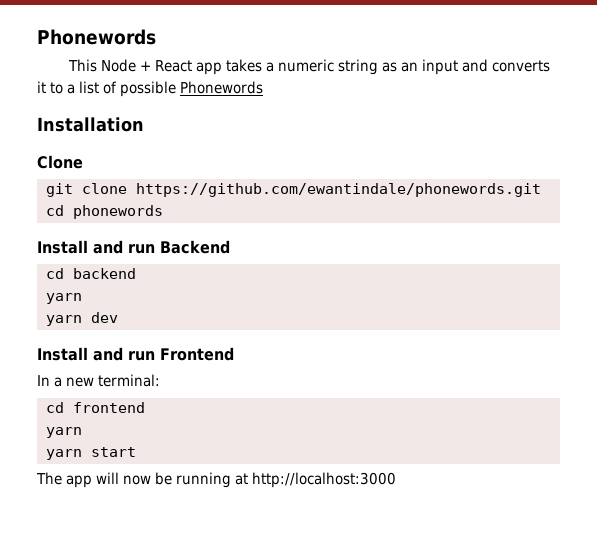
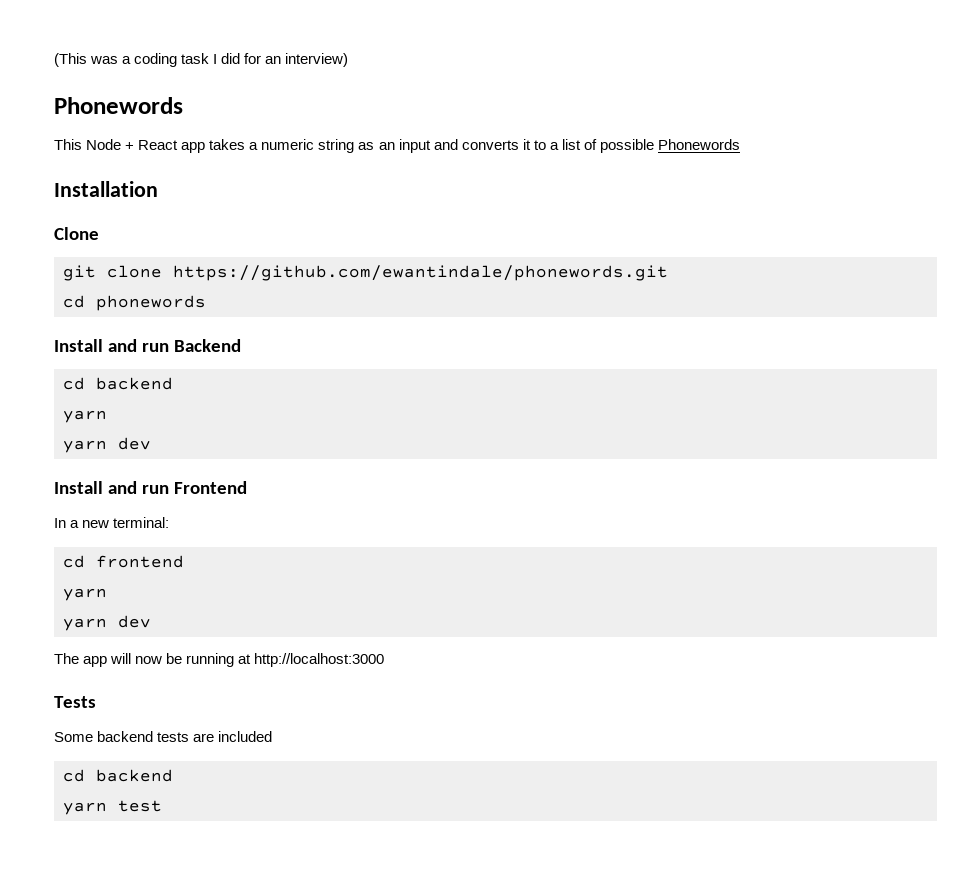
(37, 37) none -> [54,53,349,67] (This was a coding task I did for an interview) //
[91,447,136,457] start -> [118,615,151,628] dev
(397, 480) none -> [54,696,96,708] [54,731,273,742] [63,769,173,782] [63,800,162,815] // Tests // Some backend tests are included // cd backend // yarn test

